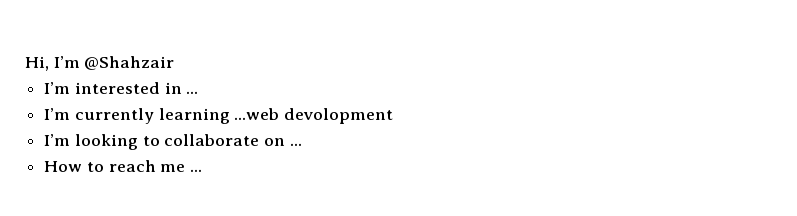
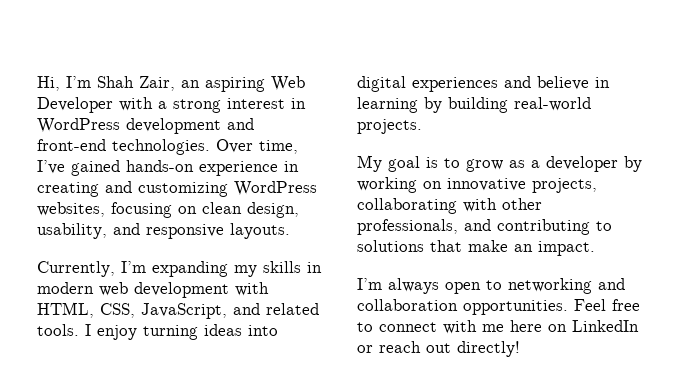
[84,56,175,70] [44,82,199,94] [44,108,394,124] [44,134,302,150] [44,160,203,172] @Shahzair // I’m interested in ... // I’m currently learning ...web devolopment // I’m looking to collaborate on ... // How to reach me ... -> [97,76,305,92] [37,97,306,113] [37,118,254,134] [37,139,298,155] [37,160,299,176] [37,181,317,197] [37,202,299,218] [37,223,290,239] [37,261,322,277] [37,282,269,298] [37,302,319,319] [37,324,278,340] [357,76,610,92] [357,97,591,113] [357,119,422,134] [357,155,642,172] [357,177,597,193] [357,198,542,214] [357,219,612,235] [357,240,595,256] [357,278,625,294] [357,299,640,315] [357,320,639,334] [357,341,520,357] Shah Zair, an aspiring Web Developer with a strong interest in WordPress development and front-end technologies. Over time, I’ve gained hands-on experience in creating and customizing WordPress websites, focusing on clean design, usability, and responsive layouts. // Currently, I’m expanding my skills in modern web development with HTML, CSS, JavaScript, and related tools. I enjoy turning ideas into digital experiences and believe in learning by building real-world projects. // My goal is to grow as a developer by working on innovative projects, collaborating with other professionals, and contributing to solutions that make an impact. // I’m always open to networking and collaboration opportunities. Feel free to connect with me here on LinkedIn or reach out directly!

